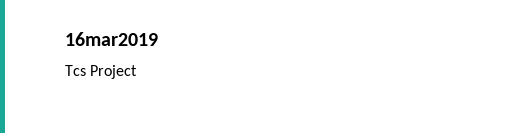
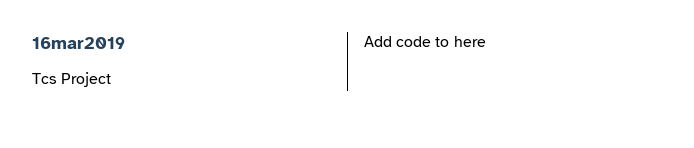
(138, 72) none -> [364,36,486,47] // Add code to here

